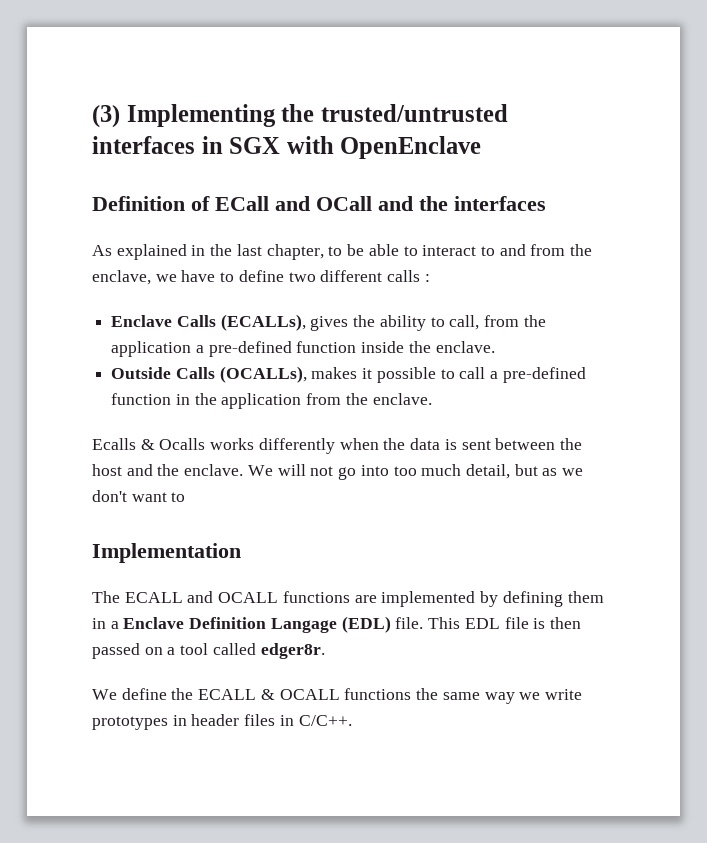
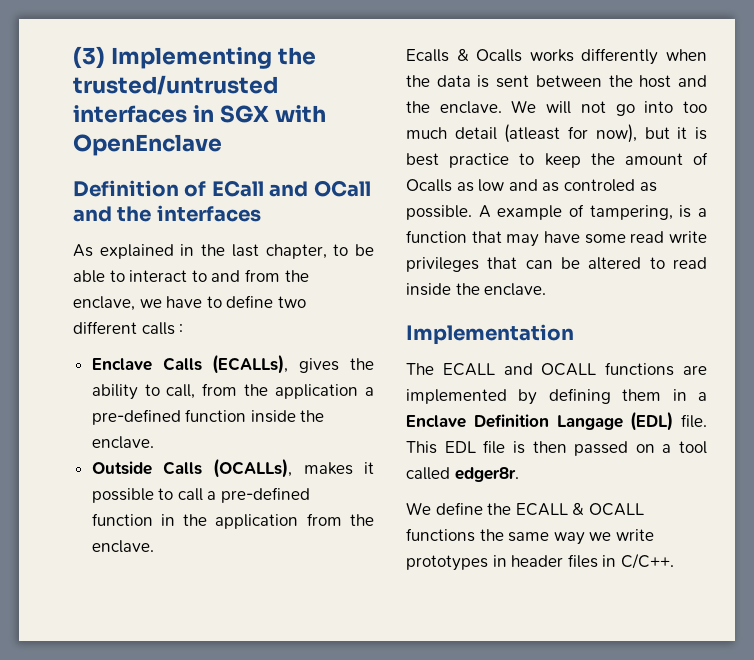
[465,464,584,479] [92,490,186,502] detail, but as we don't want to -> [454,124,707,143] [406,152,708,168] [406,179,657,192] [406,204,707,220] [406,230,707,247] [406,257,707,272] [406,283,547,296] detail (atleast for now), but it is best practice to keep the amount of Ocalls as low and as controled as possible. A example of tampering, is a function that may have some read write privileges that can be altered to read inside the enclave.

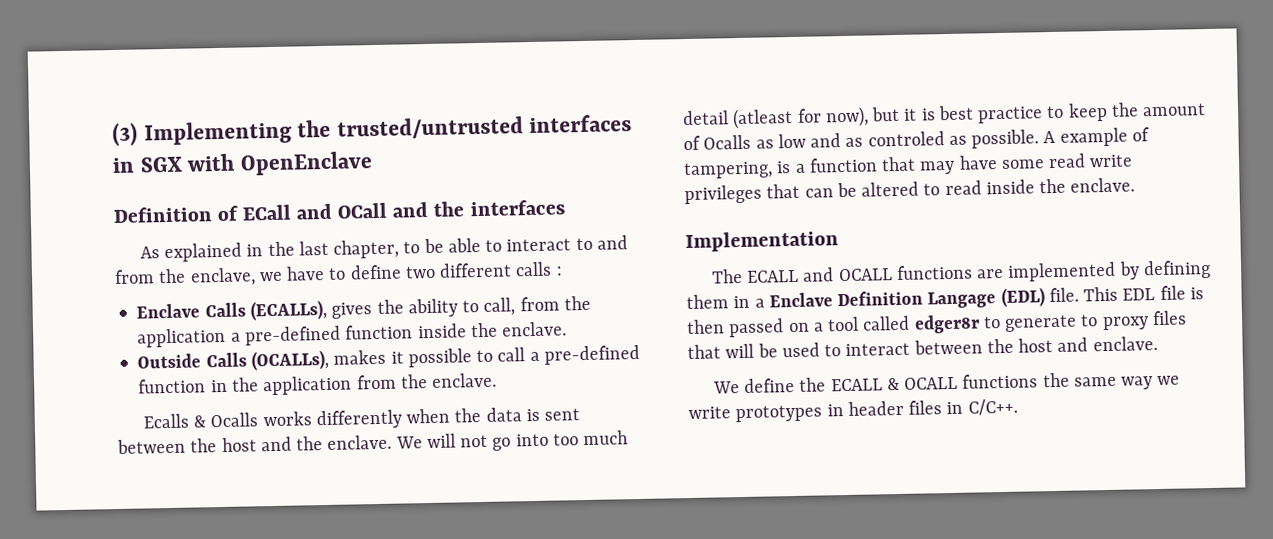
[454,467,519,482] edger8r. -> [913,310,1187,334] [687,336,1158,360] edger8r to generate to proxy files that will be used to interact between the host and enclave.

